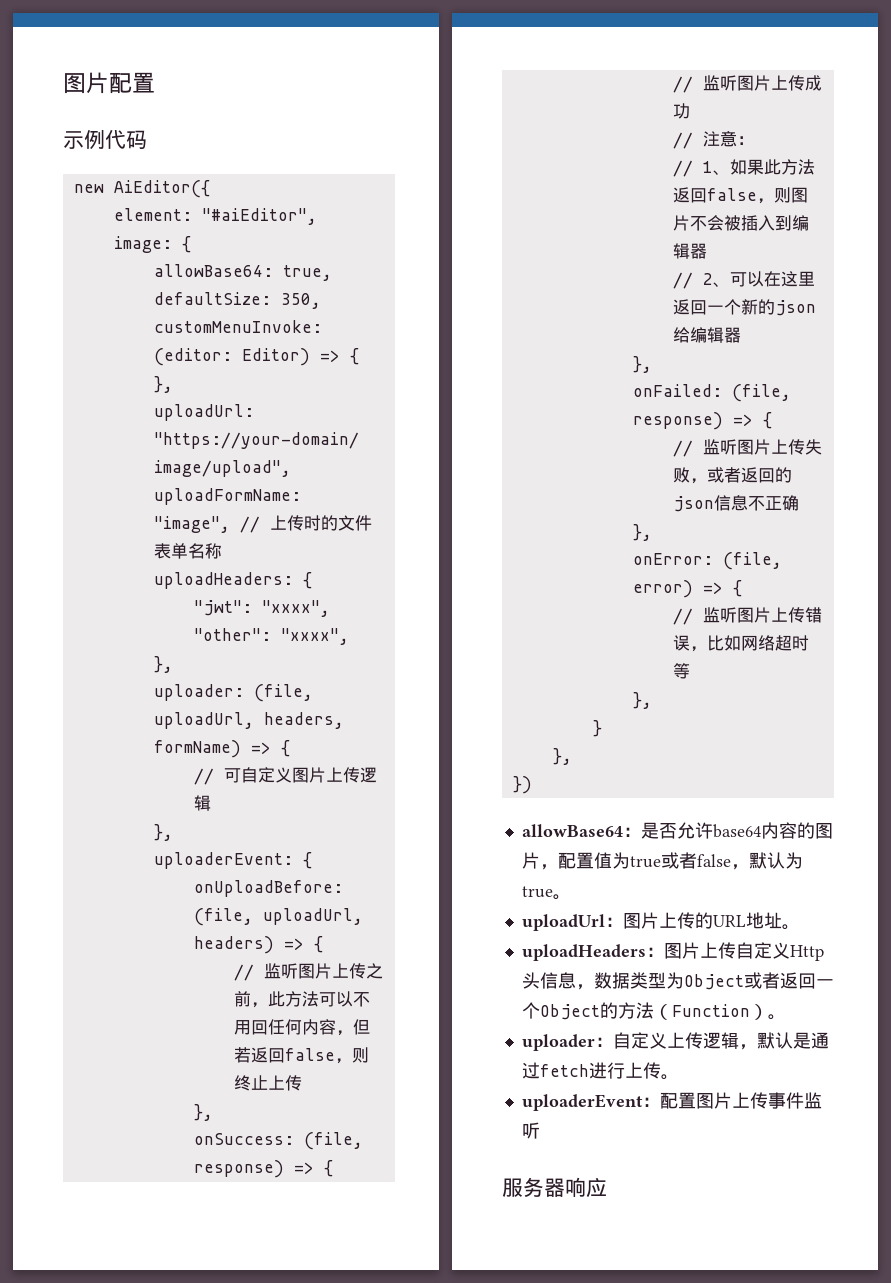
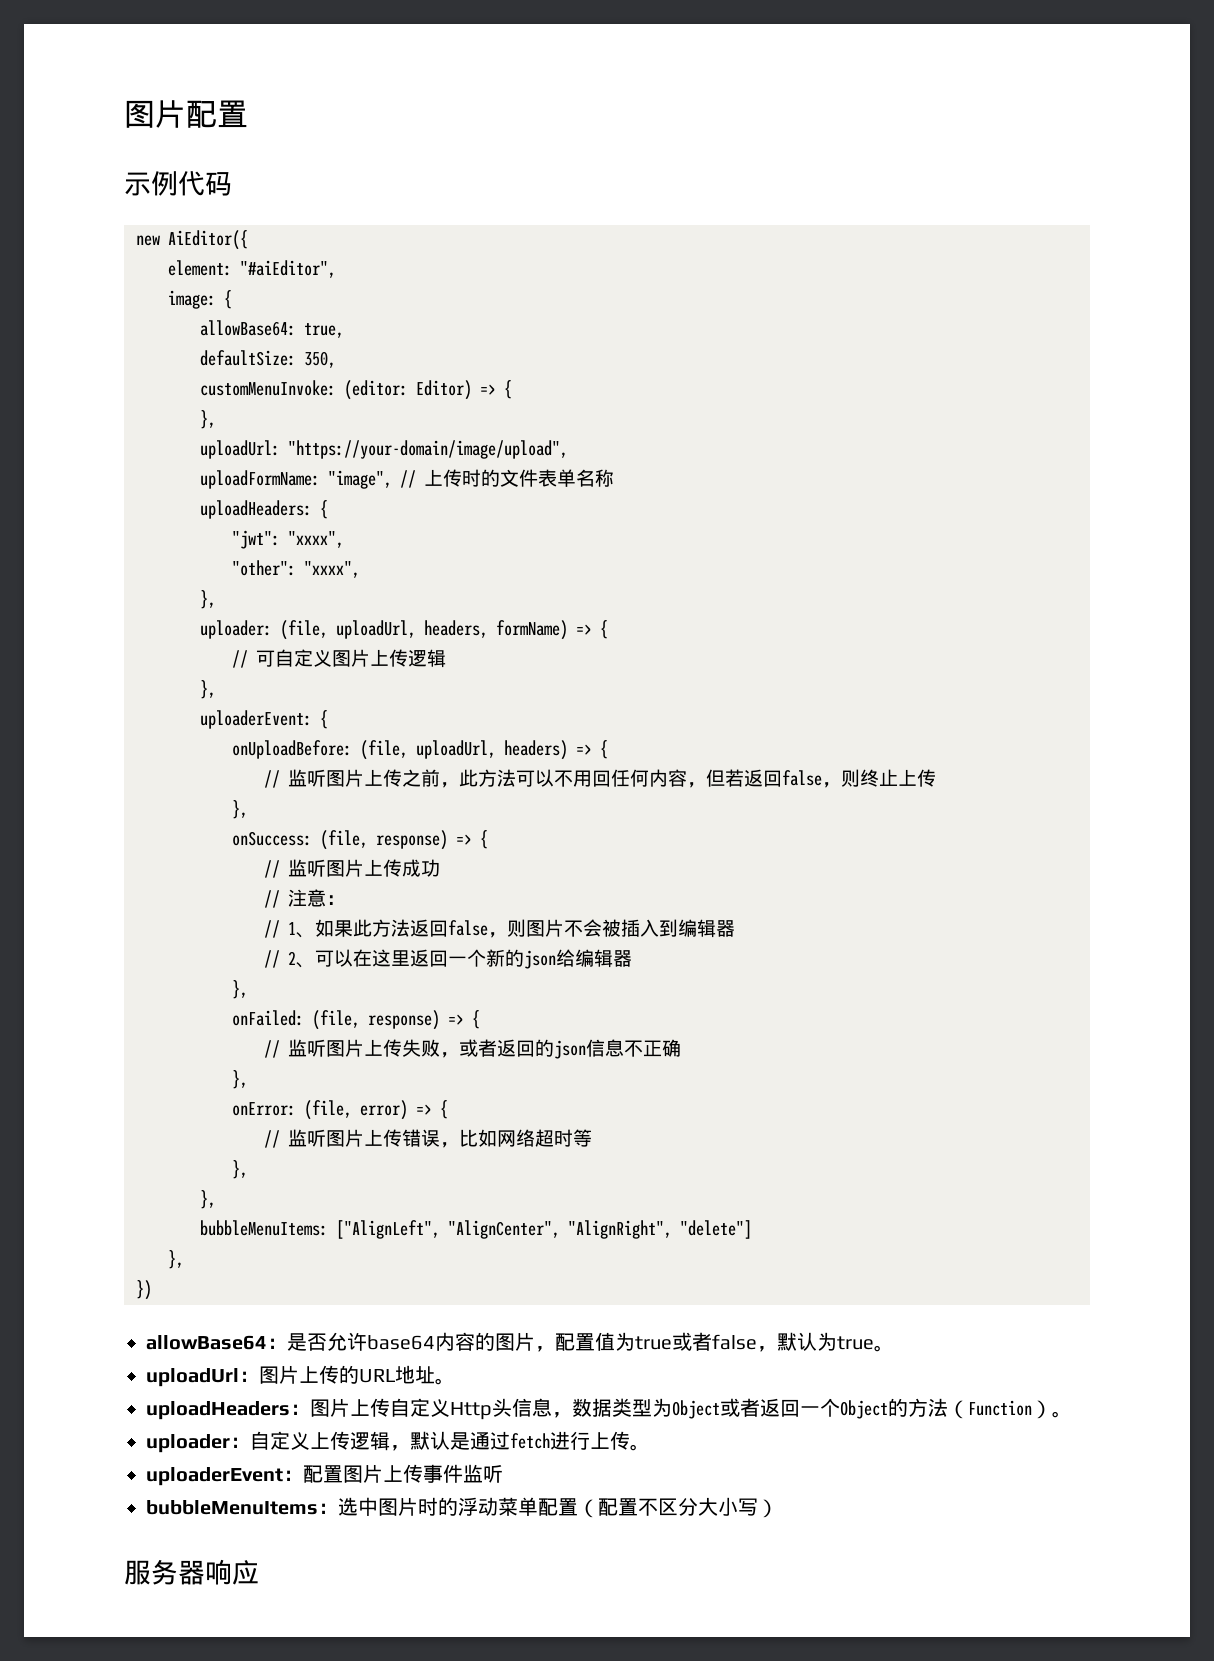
[592,720,602,737] } -> [200,1190,216,1209] [200,1220,752,1239] }, // bubbleMenuItems: ["AlignLeft", "AlignCenter", "AlignRight", "delete"]
(540, 1130) none -> [146,1497,778,1518] // bubbleMenuItems：选中图片时的浮动菜单配置（配置不区分大小写）

